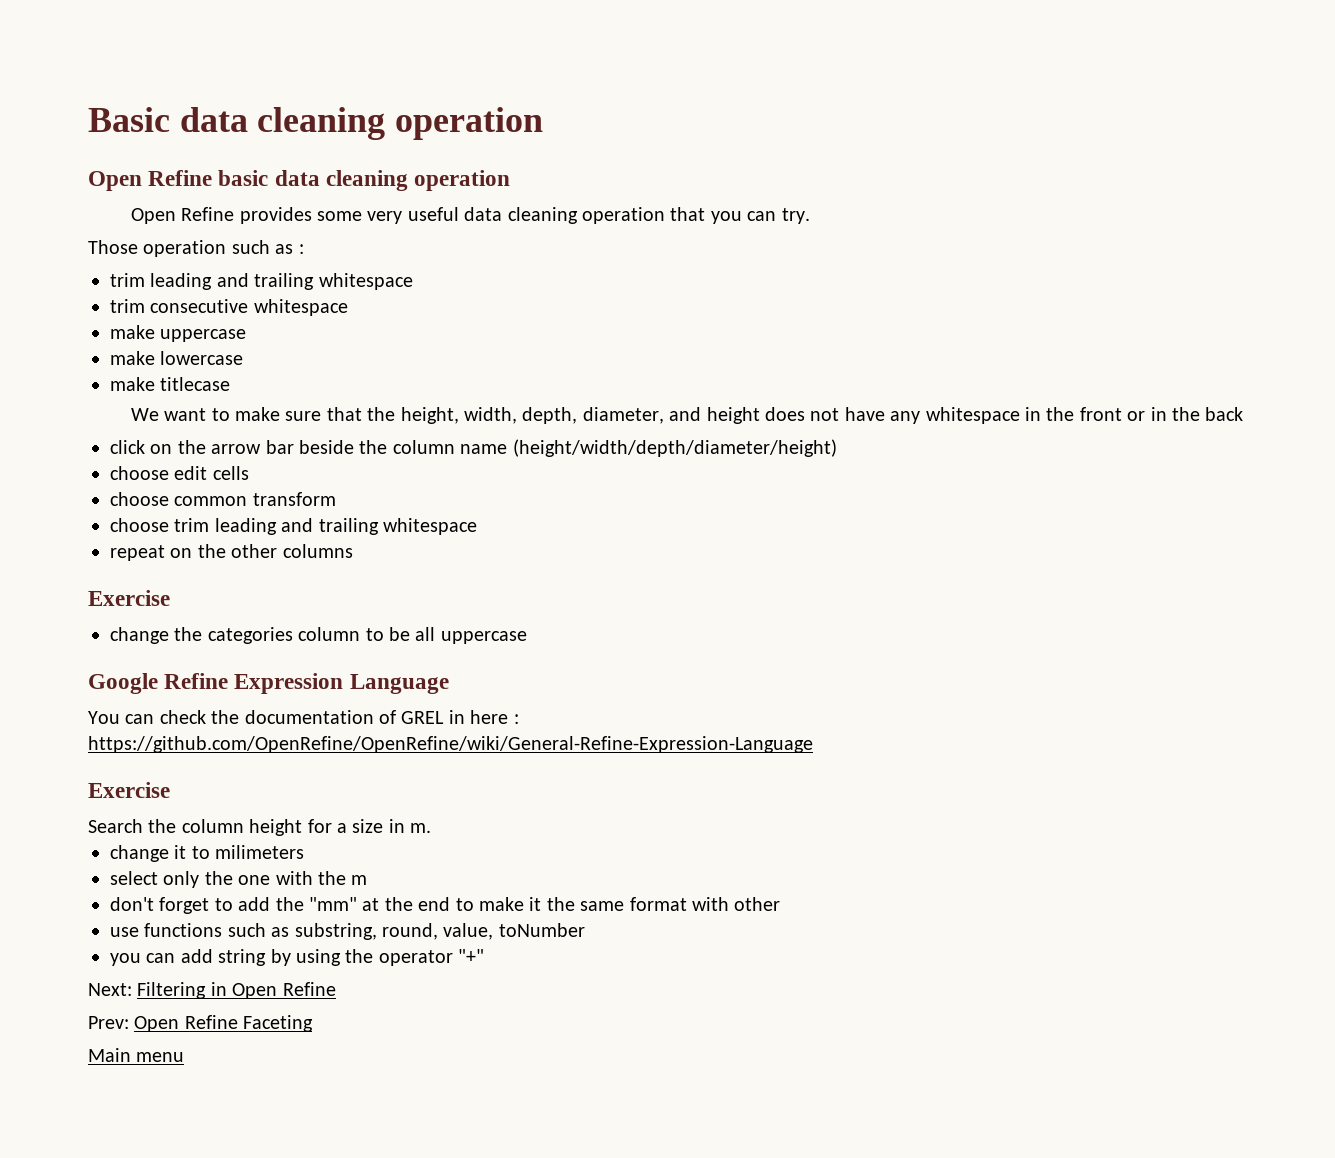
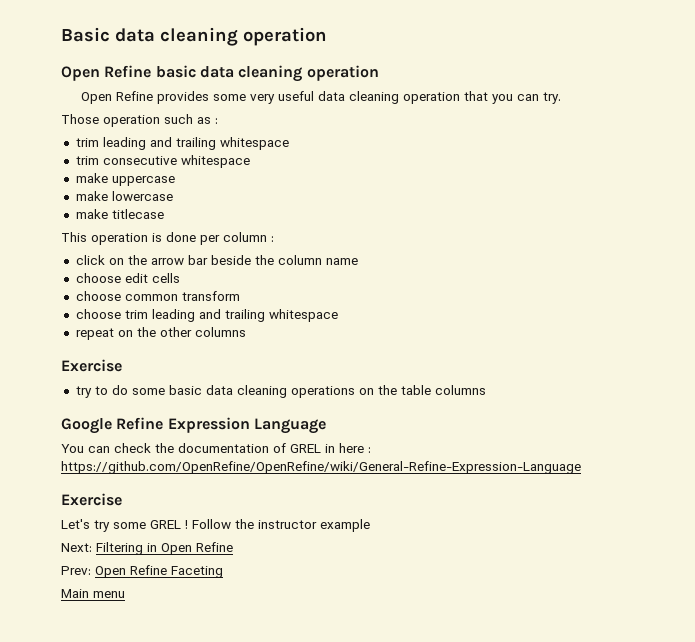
[130,407,1244,424] We want to make sure that the height, width, depth, diameter, and height does not have any whitespace in the front or in the back -> [61,232,274,245] This operation is done per column :
[512,439,837,457] (height/width/depth/diameter/height) -> (358, 261) none
[110,627,527,644] change the categories column to be all uppercase -> [75,385,486,398] try to do some basic data cleaning operations on the table columns
[88,819,432,836] [110,845,305,862] [110,871,368,888] [110,897,781,914] [110,923,585,940] [110,949,485,966] Search the column height for a size in m. // change it to milimeters // select only the one with the m // don't forget to add the "mm" at the end to make it the same format with other // use functions such as substring, round, value, toNumber // you can add string by using the operator "+" -> [61,519,370,532] Let's try some GREL ! Follow the instructor example

